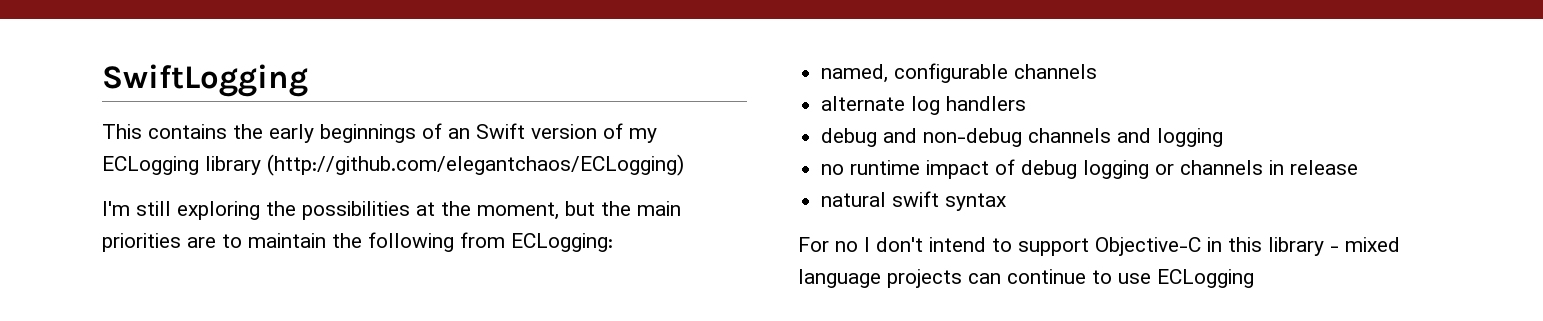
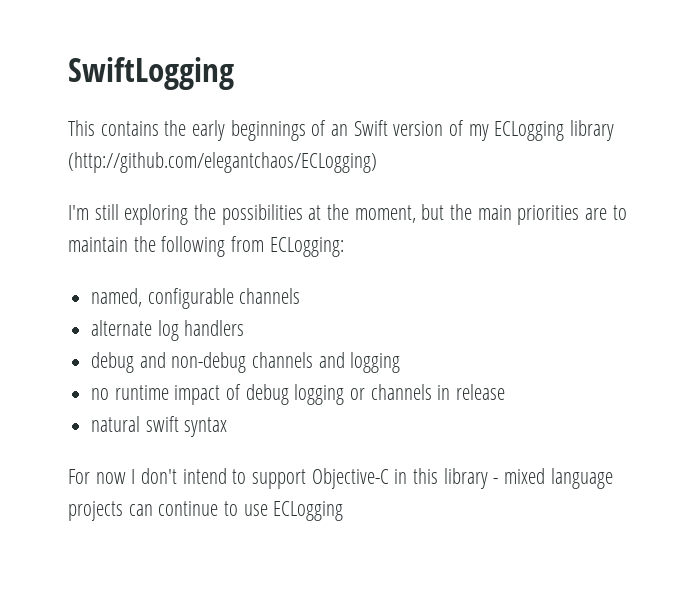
[835,241,858,252] no -> [95,472,126,484] now

